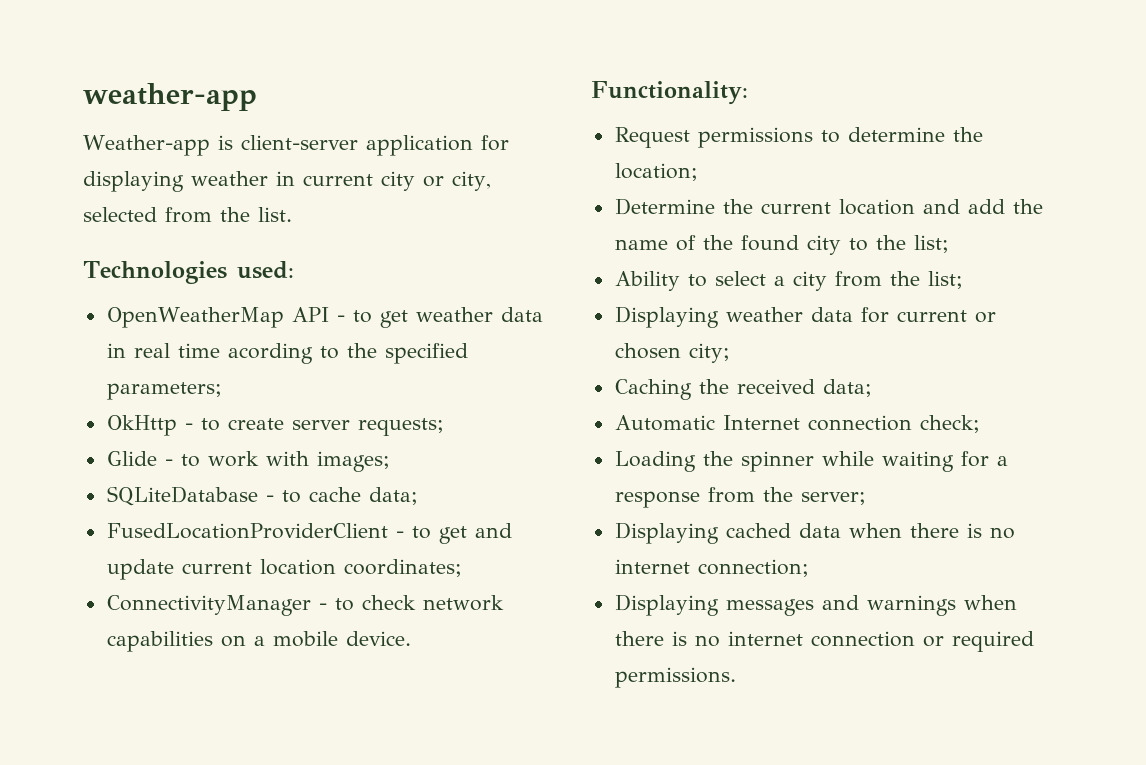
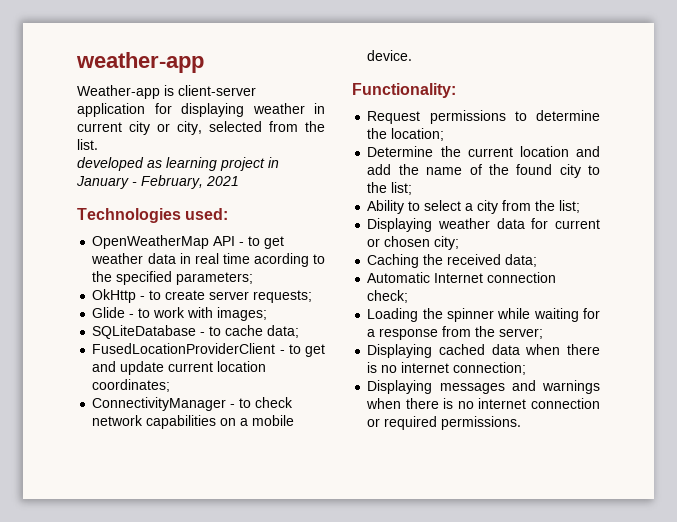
(292, 214) none -> [77,157,279,171] [76,175,239,189] // developed as learning project in January - February, 2021

